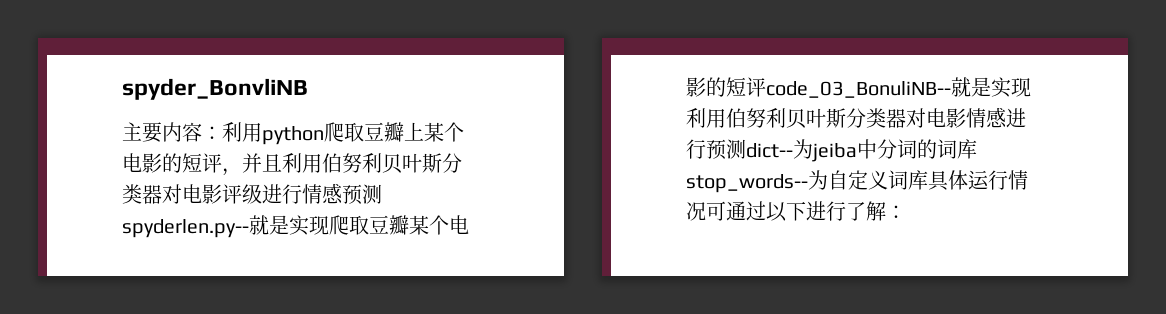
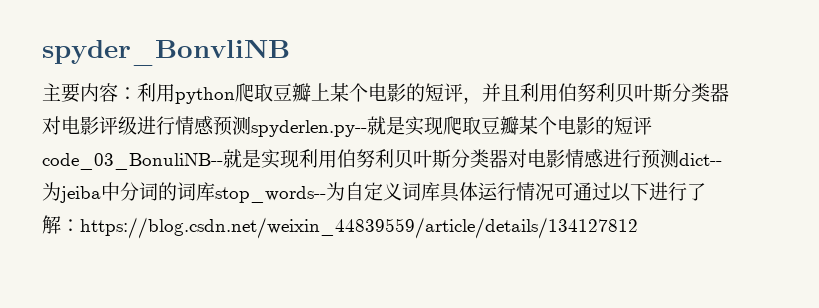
(906, 212) none -> [80,217,638,239] https://blog.csdn.net/weixin_44839559/article/details/134127812

